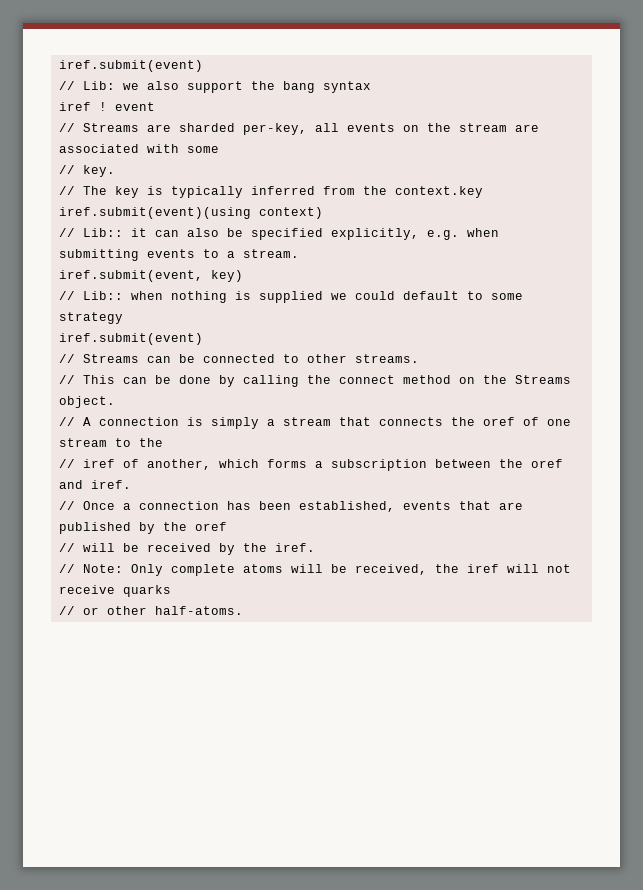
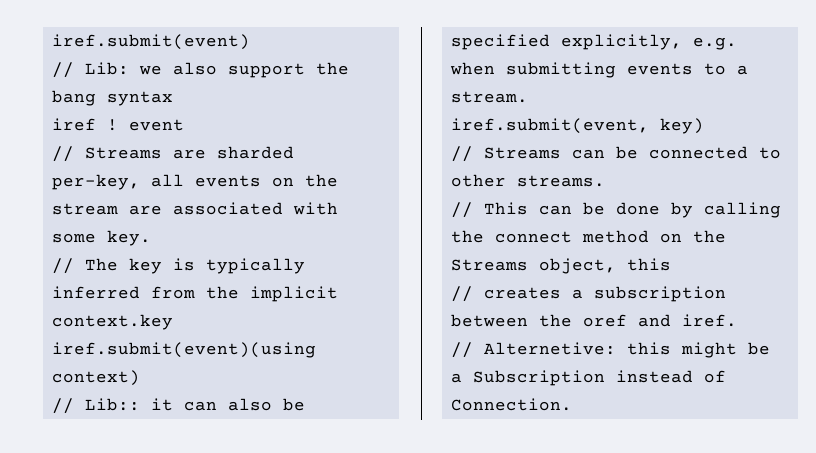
[58,165,75,174] // // -> (96, 238) none
(387, 190) none -> [249,286,338,302] implicit
[58,291,523,303] [58,312,123,324] [58,333,203,345] // // Lib:: when nothing is supplied we could default to some strategy // iref.submit(event) -> (704, 126) none
[58,396,115,408] [58,417,571,429] [58,438,163,447] [58,459,307,470] object. // // A connection is simply a stream that connects the oref of one stream to the // // iref of another, which forms -> [538,258,671,274] [450,286,561,302] object, this // // creates
[82,501,523,512] [58,522,227,534] [58,543,315,555] [58,564,571,576] [58,585,171,597] [58,606,243,615] Once a connection has been established, events that are published by the oref // // will be received by the iref. // // Note: Only complete atoms will be received, the iref will not receive quarks // // or other half-atoms. -> [483,342,770,358] [450,370,726,386] [450,398,572,411] Alternetive: this might be a Subscription instead of Connection.

